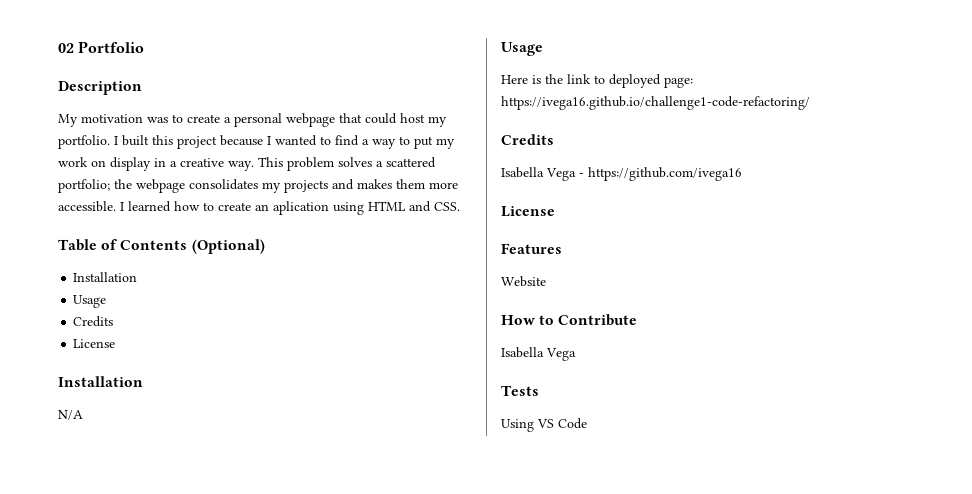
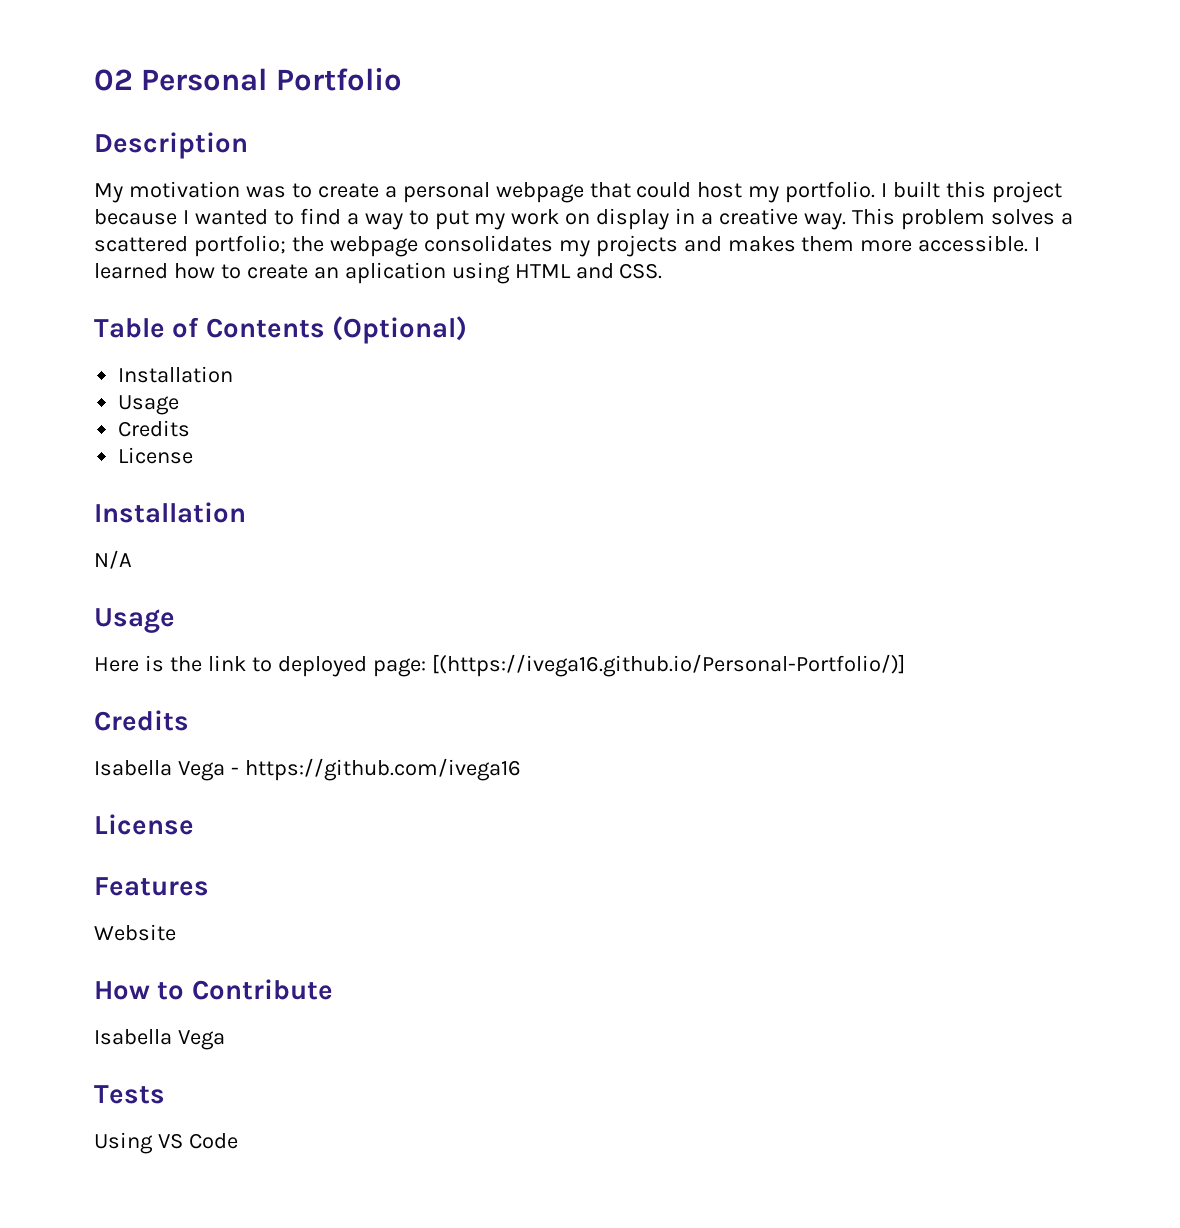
(74, 48) none -> [141,68,268,91] Personal
[501,96,810,110] https://ivega16.github.io/challenge1-code-refactoring/ -> [431,654,905,677] [(https://ivega16.github.io/Personal-Portfolio/)]

